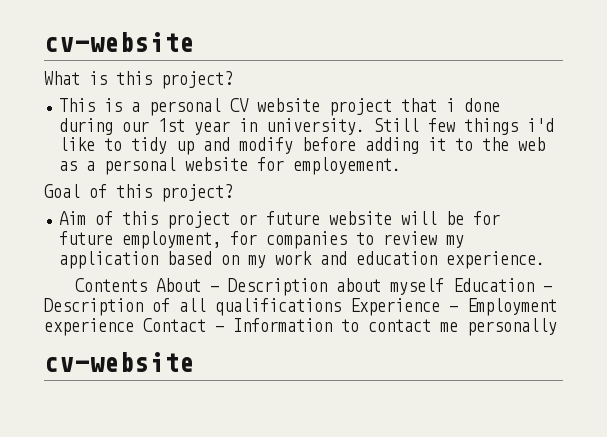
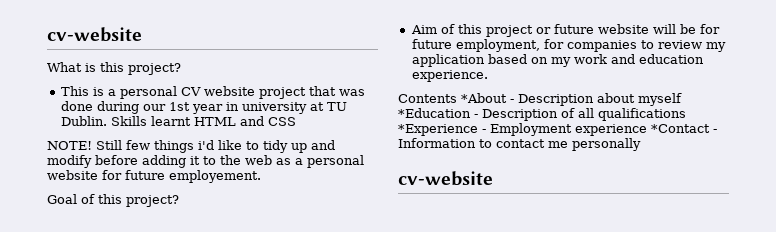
[446,98,456,112] i -> [338,89,365,96] was
[266,118,366,135] university. -> [241,102,347,114] [60,116,296,126] [47,141,92,150] university at TU Dublin. Skills learnt HTML and CSS // NOTE!
(285, 164) none -> [125,170,165,180] future
[155,278,201,292] About -> [461,93,507,103] *About
[452,278,534,292] Education -> [398,108,471,118] *Education
[350,298,440,316] Experience -> [398,124,478,136] *Experience
[143,318,206,332] Contact -> [651,124,710,133] *Contact

